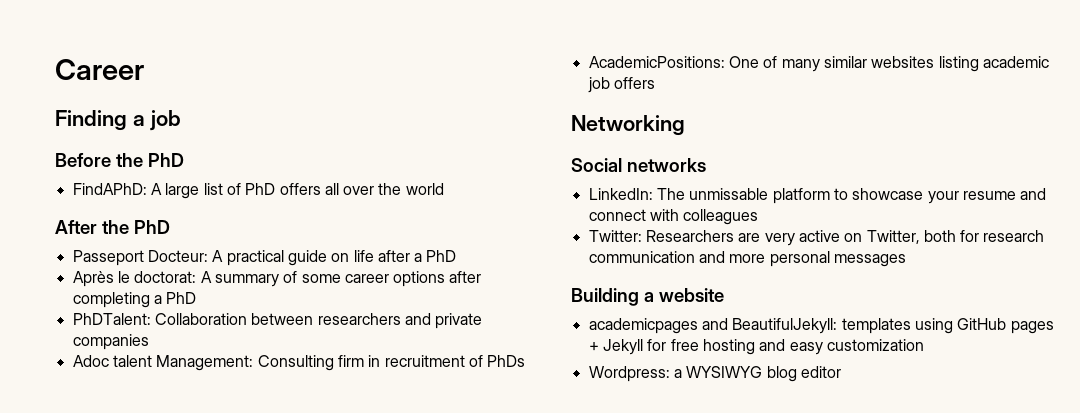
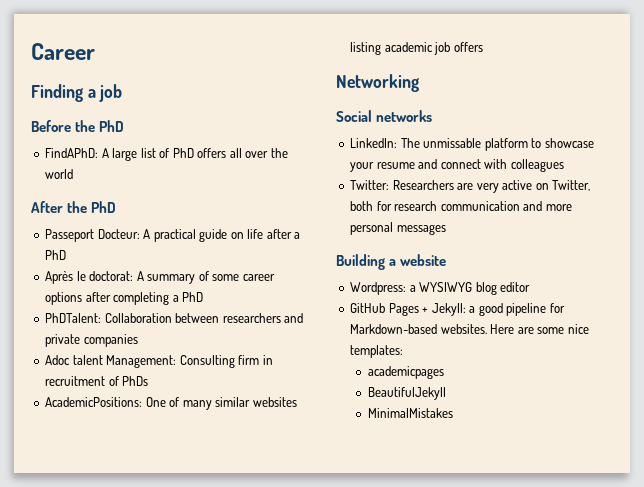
[588,318,1054,334] [588,339,924,355] // academicpages and BeautifulJekyll: templates using GitHub pages + Jekyll for free hosting and easy customization -> (447, 260) none
(841, 372) none -> [350,303,565,316] [350,324,589,334] [350,345,404,358] [368,366,445,379] [368,387,447,400] [368,408,454,418] // GitHub Pages + Jekyll: a good pipeline for Markdown-based websites. Here are some nice templates: // academicpages // BeautifulJekyll // MinimalMistakes

